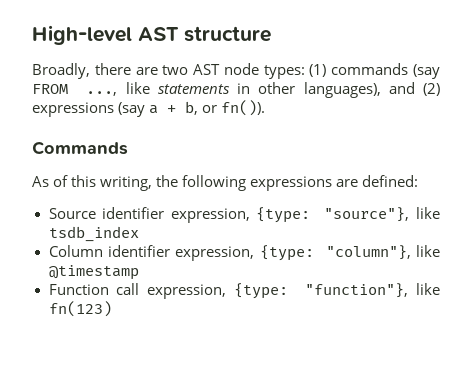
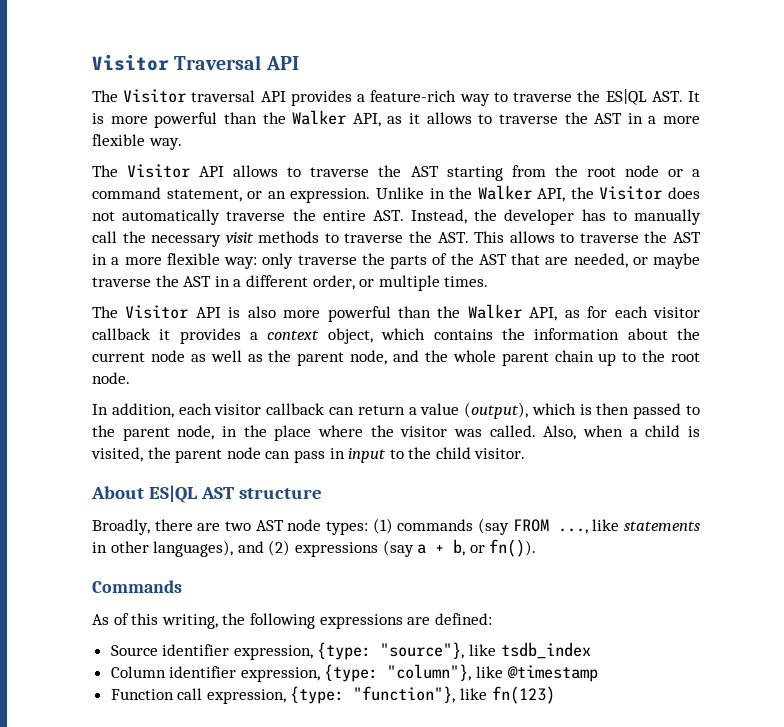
[32,25,132,45] High-level -> [92,54,299,71] [92,89,700,106] [92,110,700,128] [92,134,182,150] [92,164,700,181] [92,185,700,203] [92,209,701,225] [92,231,701,247] [92,253,700,269] [92,275,489,291] [92,304,701,322] [92,328,701,344] [92,350,700,366] [92,372,130,384] [92,402,700,419] [92,425,700,441] [91,447,526,463] [91,485,198,503] Visitor Traversal API // The Visitor traversal API provides a feature-rich way to traverse the ES|QL AST. It is more powerful than the Walker API, as it allows to traverse the AST in a more flexible way. // The Visitor API allows to traverse the AST starting from the root node or a command statement, or an expression. Unlike in the Walker API, the Visitor does not automatically traverse the entire AST. Instead, the developer has to manually call the necessary visit methods to traverse the AST. This allows to traverse the AST in a more flexible way: only traverse the parts of the AST that are needed, or maybe traverse the AST in a different order, or multiple times. // The Visitor API is also more powerful than the Walker API, as for each visitor callback it provides a context object, which contains the information about the current node as well as the parent node, and the whole parent chain up to the root node. // In addition, each visitor callback can return a value (output), which is then passed to the parent node, in the place where the visitor was called. Also, when a child is visited, the parent node can pass in input to the child visitor. // About ES|QL

